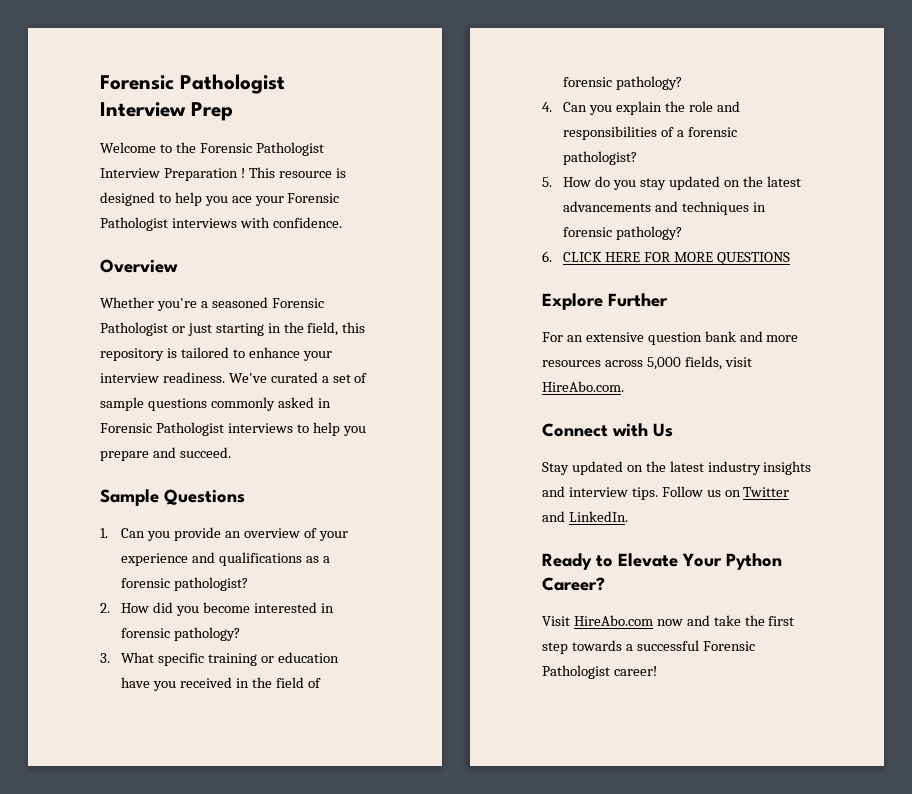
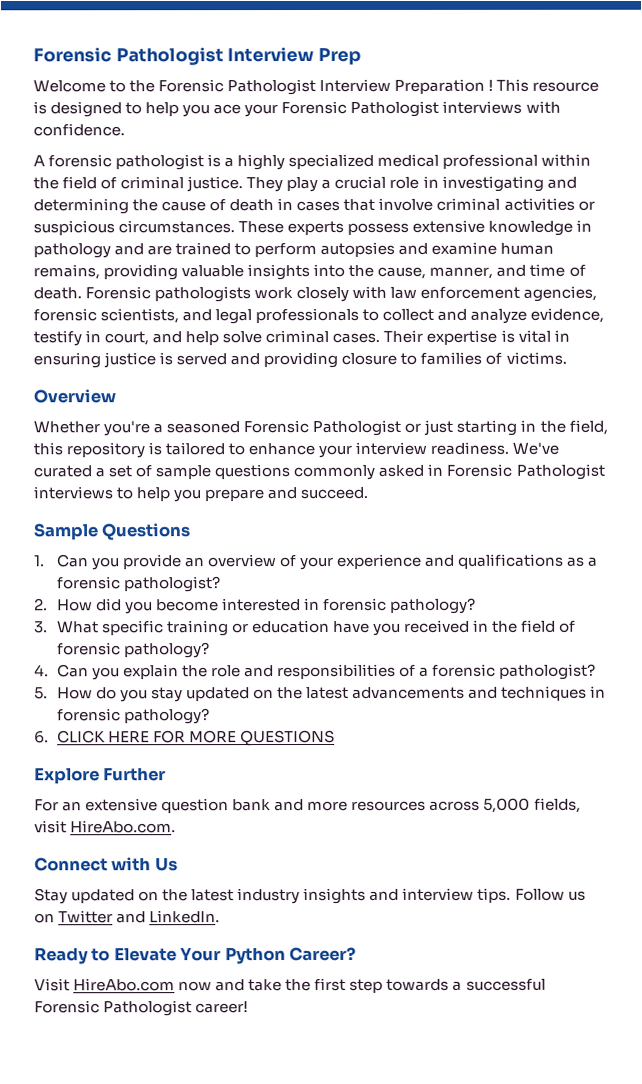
(342, 222) none -> [33,153,592,171] [33,175,577,193] [33,197,595,215] [33,219,593,236] [33,241,555,259] [33,263,586,281] [33,285,598,303] [33,307,605,325] [33,329,570,347] [33,351,567,369] // A forensic pathologist is a highly specialized medical professional within the field of criminal justice. They play a crucial role in investigating and determining the cause of death in cases that involve criminal activities or suspicious circumstances. These experts possess extensive knowledge in pathology and are trained to perform autopsies and examine human remains, providing valuable insights into the cause, manner, and time of death. Forensic pathologists work closely with law enforcement agencies, forensic scientists, and legal professionals to collect and analyze evidence, testify in court, and help solve criminal cases. Their expertise is vital in ensuring justice is served and providing closure to families of victims.

